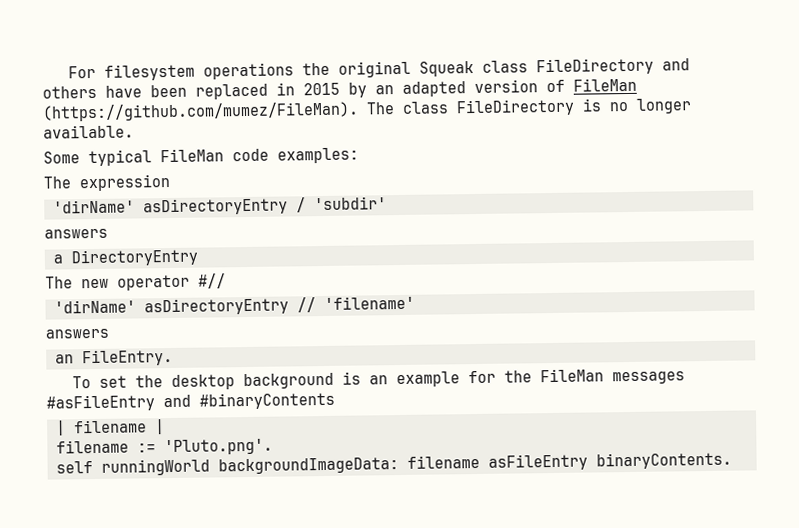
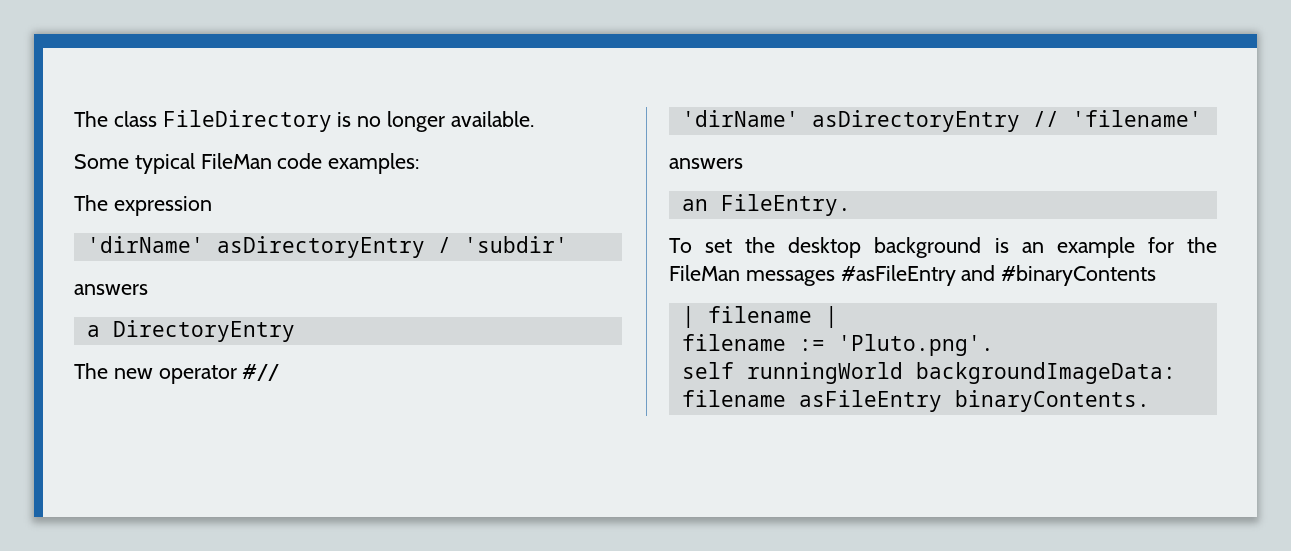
[68,57,691,81] [42,77,637,100] [42,101,359,122] For filesystem operations the original Squeak class FileDirectory and others have been replaced in 2015 by an adapted version of FileMan (https://github.com/mumez/FileMan). -> (74, 119) none

